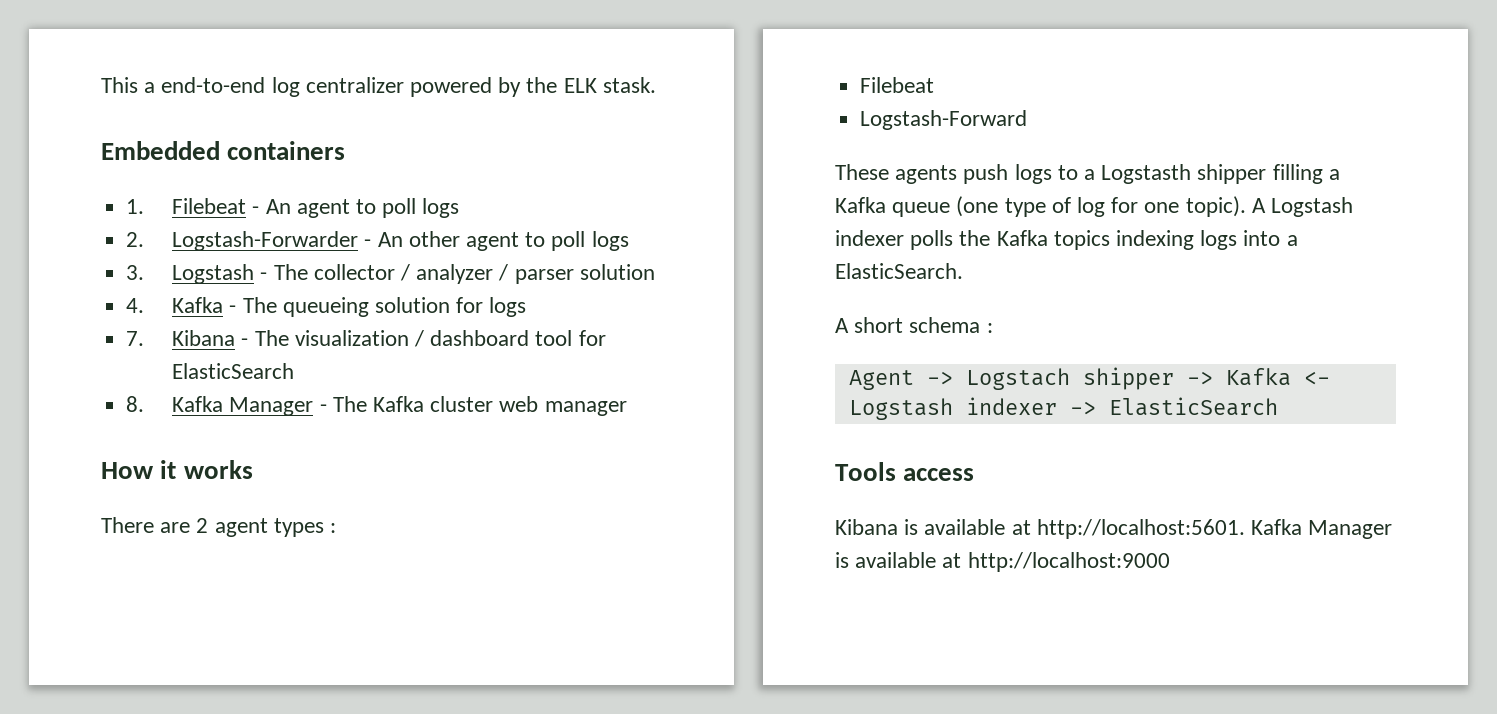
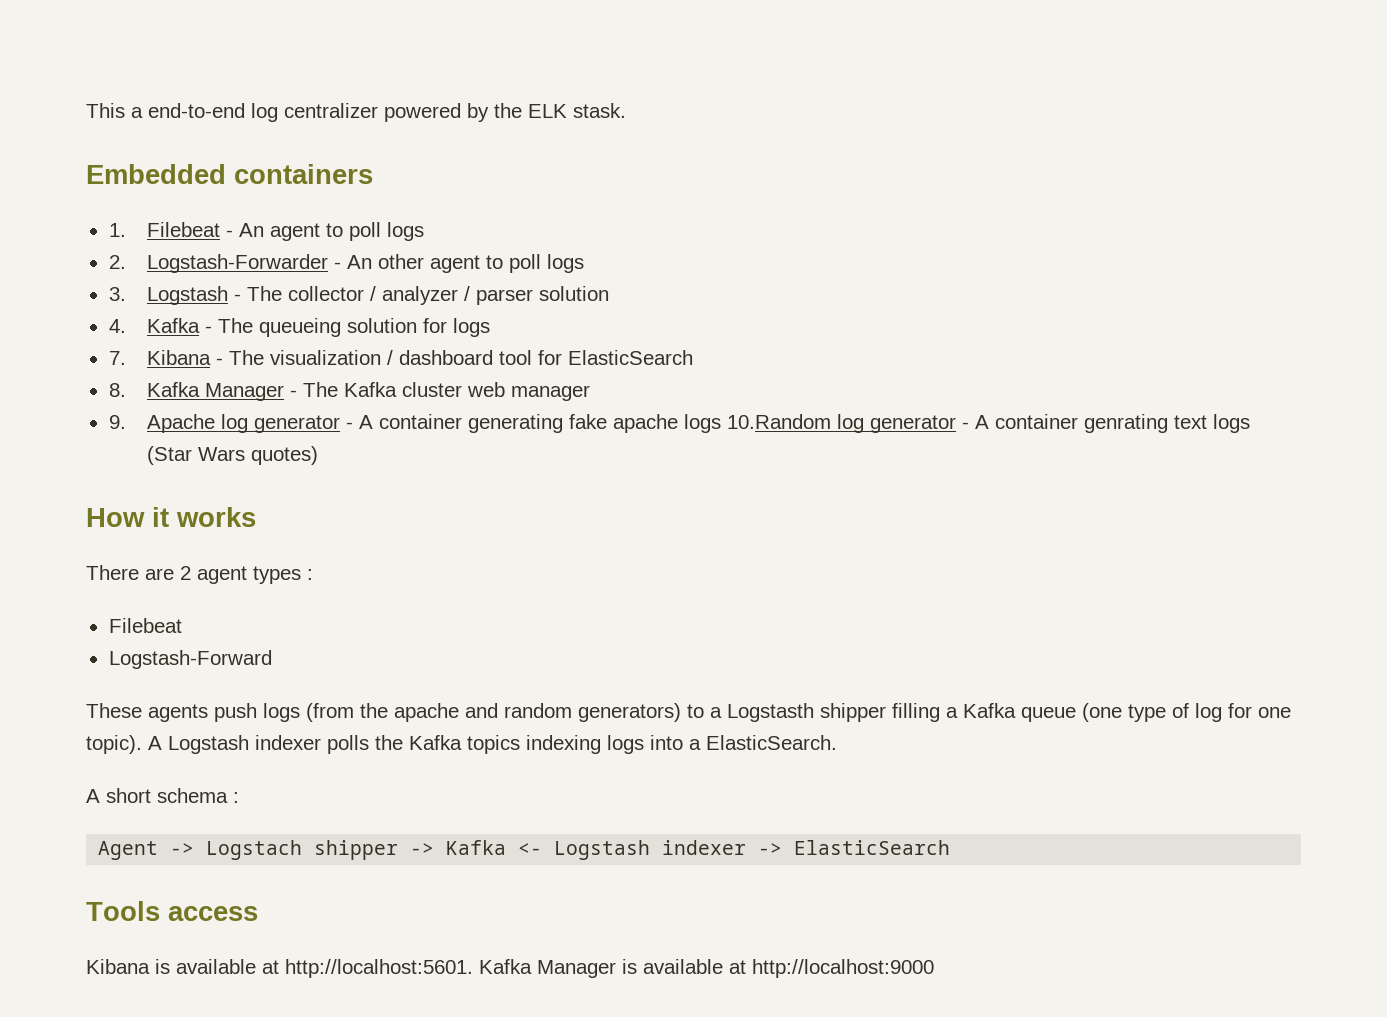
(627, 408) none -> [108,414,1251,433] [147,446,319,465] // 9. Apache log generator - A container generating fake apache logs 10.Random log generator - A container genrating text logs (Star Wars quotes)
(1052, 174) none -> [306,703,681,722] (from the apache and random generators)

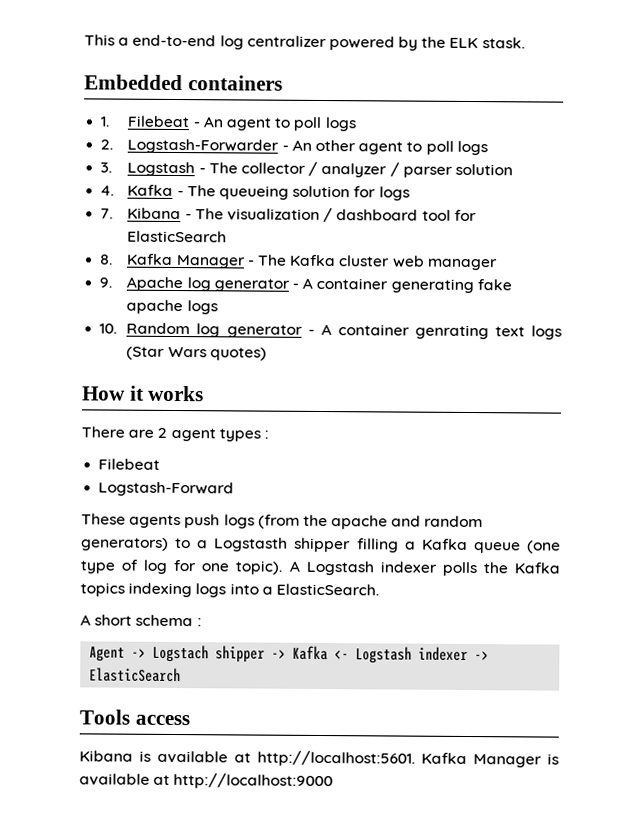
[727,414,832,429] 10.Random -> [99,322,191,335] // 10. Random

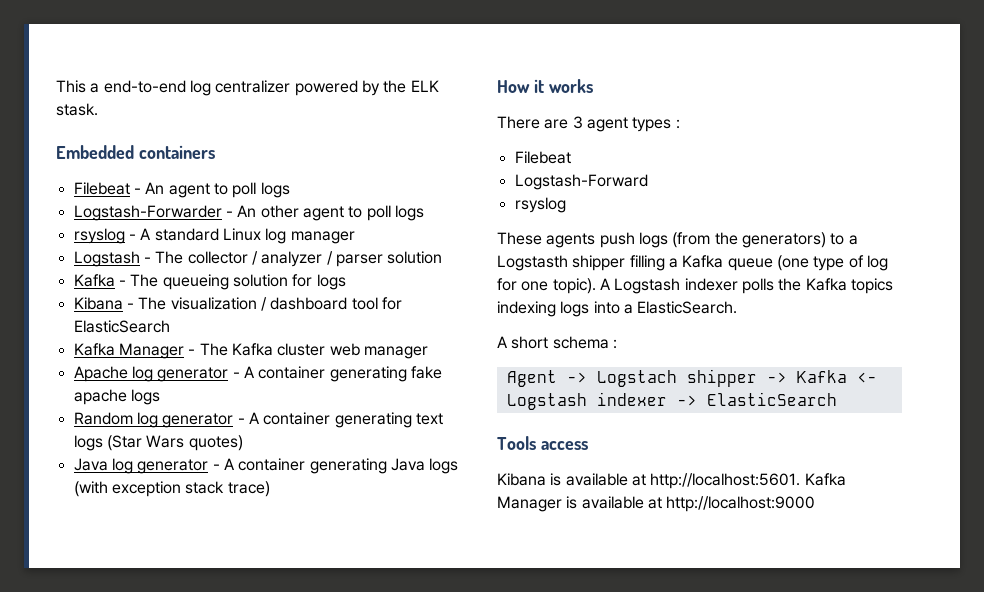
[100,116,111,127] 1. -> (215, 152) none
[100,139,114,150] 2. -> (290, 190) none
[100,162,113,173] 3. -> [73,228,355,244] rsyslog - A standard Linux log manager //
[100,185,115,196] 4. -> (443, 257) none
[100,208,114,219] 7. -> (346, 282) none
[99,254,114,265] 8. -> (170, 326) none
[99,277,113,288] 9. -> (428, 352) none
[99,323,118,334] 10. -> (160, 397) none
[414,324,489,340] genrating -> [334,412,412,428] generating
(267, 354) none -> [73,458,459,474] [73,481,270,497] // Java log generator - A container generating Java logs (with exception stack trace)
[157,427,168,438] 2 -> [572,116,583,129] 3
(235, 489) none -> [514,197,566,213] // rsyslog
[331,515,484,530] apache and random -> (738, 238) none

